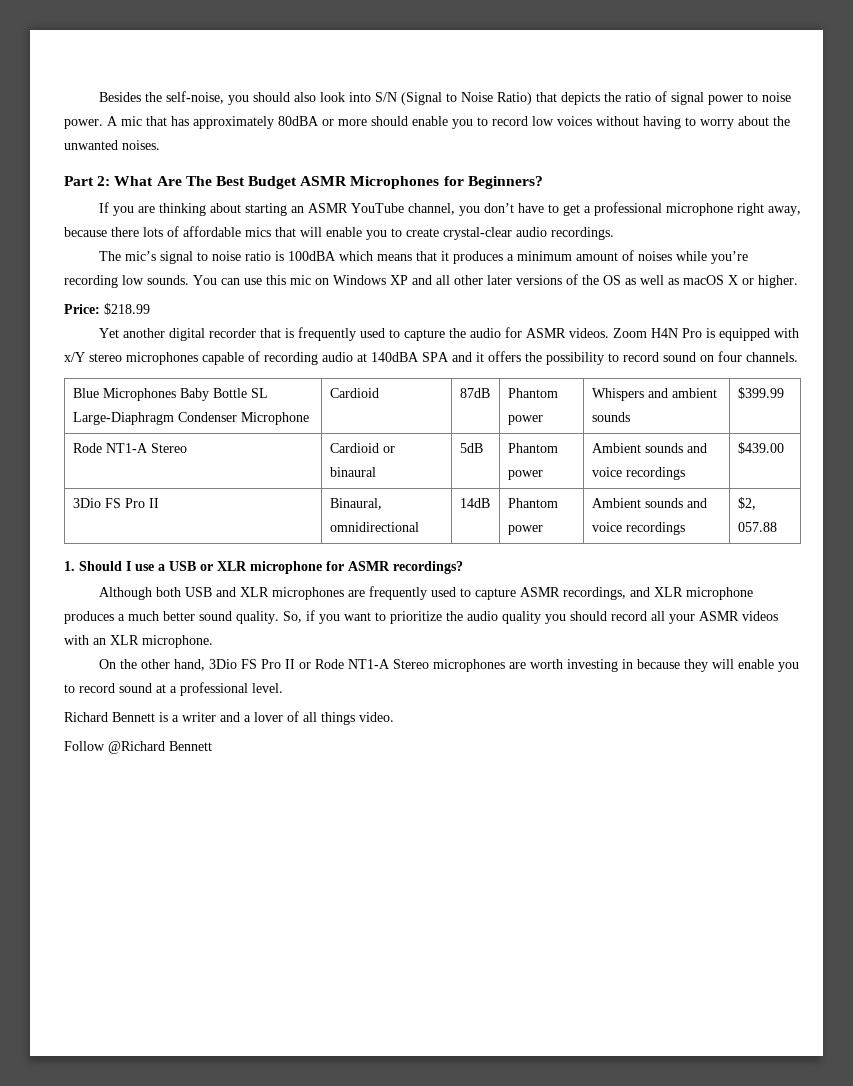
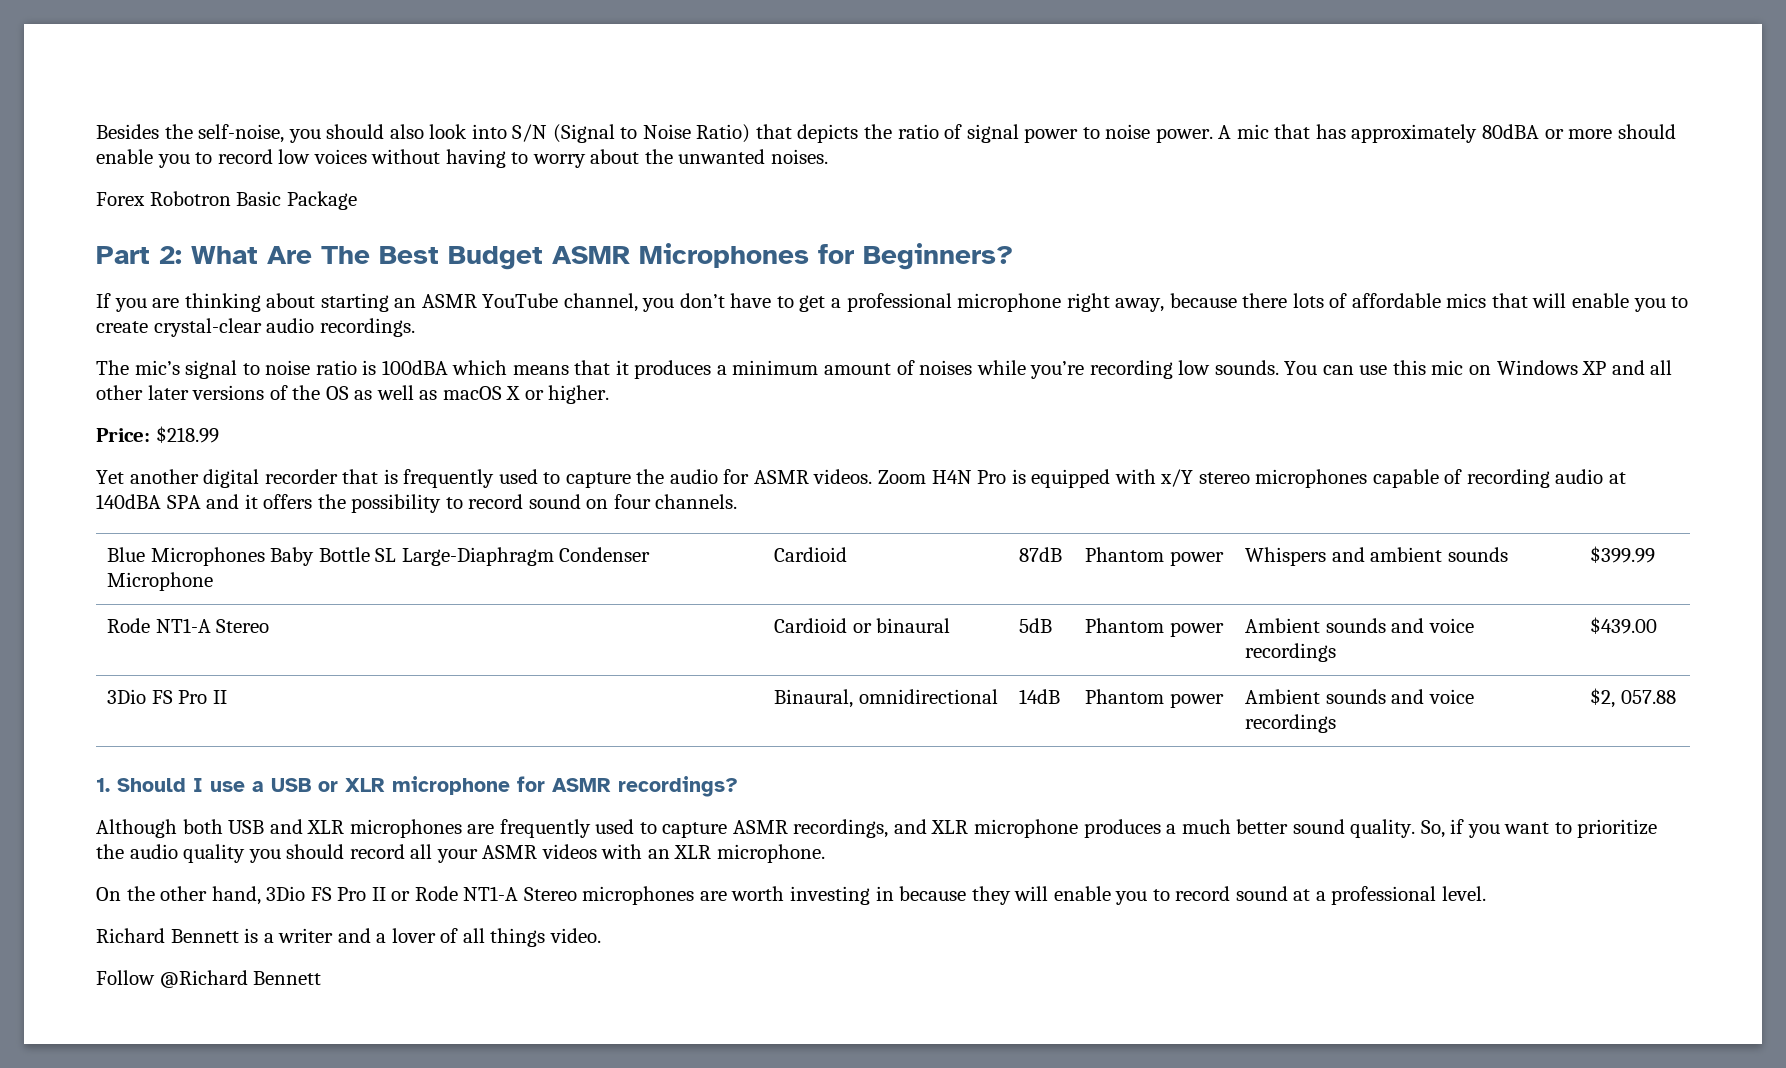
(160, 145) none -> [96,191,357,210] // Forex Robotron Basic Package

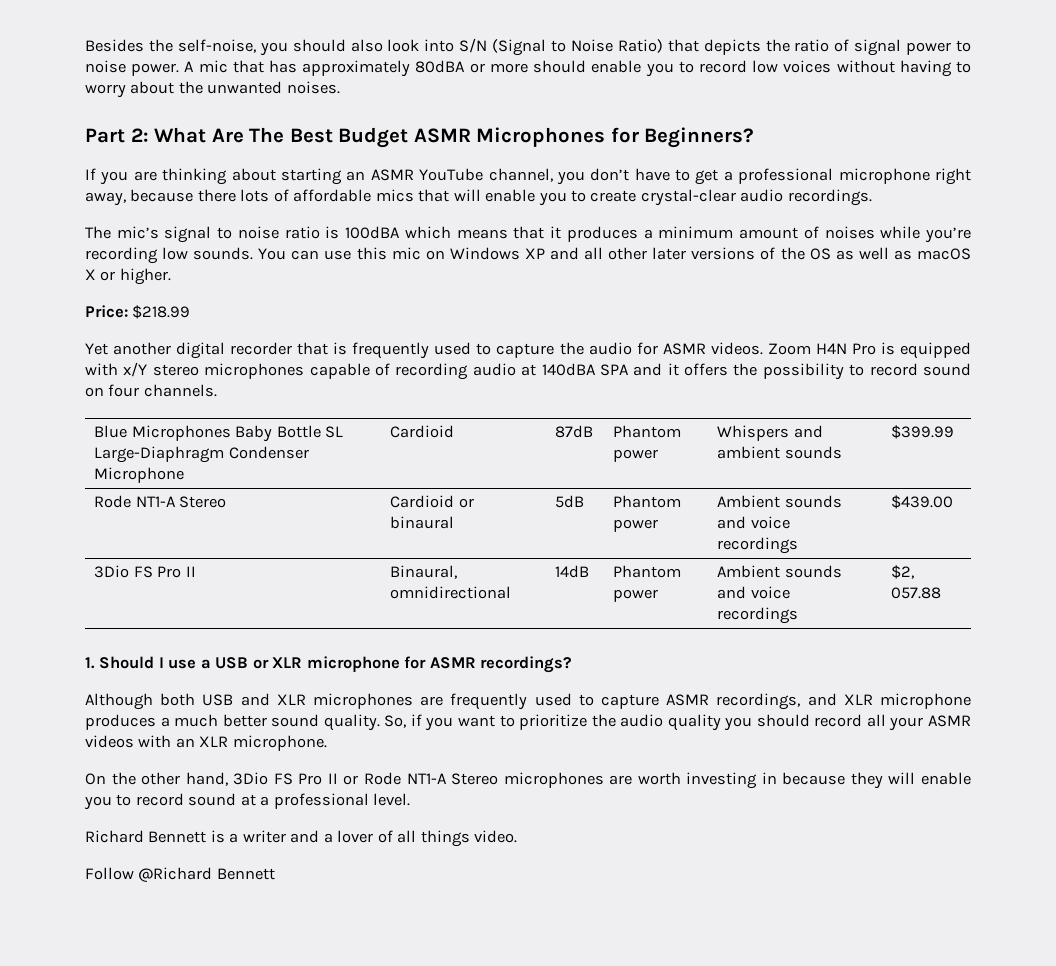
[96,191,357,210] // Forex Robotron Basic Package -> (340, 87) none

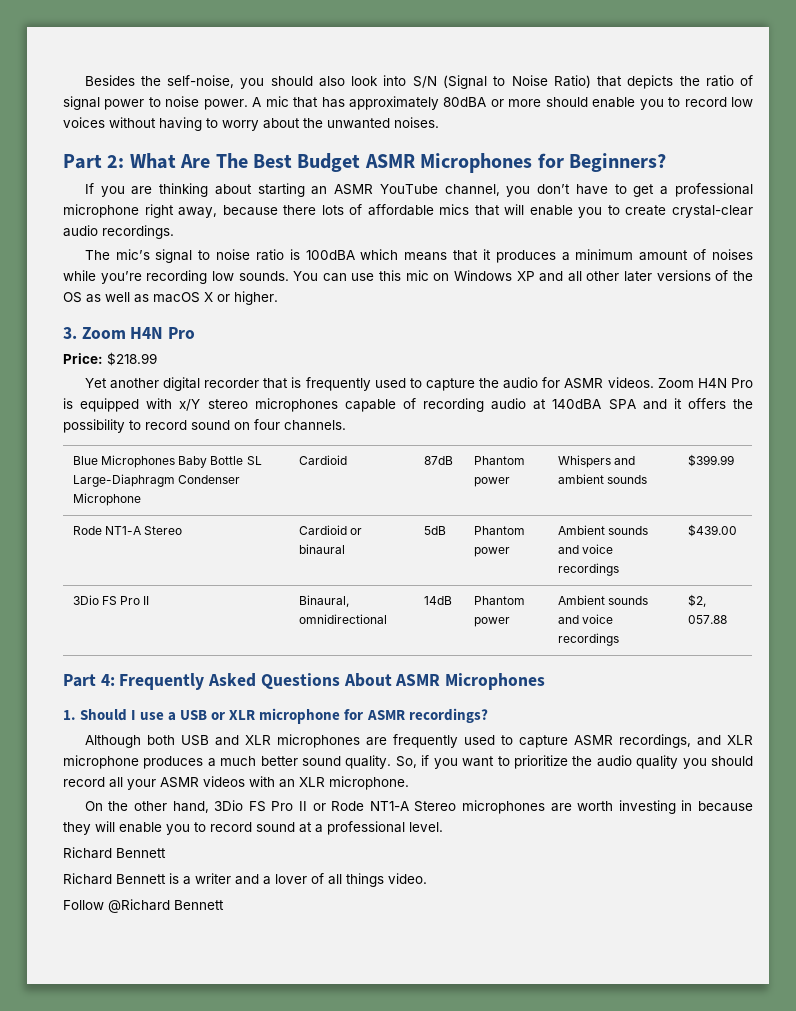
(171, 276) none -> [63,327,196,339] // 3. Zoom H4N Pro
(942, 593) none -> [63,673,546,690] // Part 4: Frequently Asked Questions About ASMR Microphones
(207, 837) none -> [63,873,166,885] // Richard Bennett

